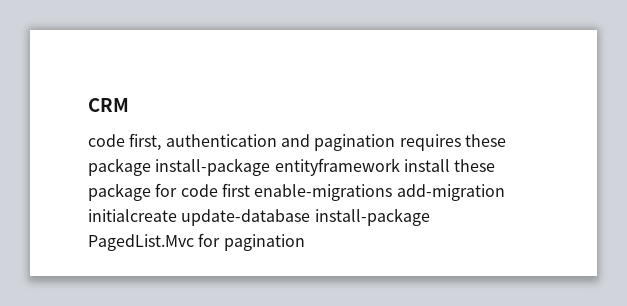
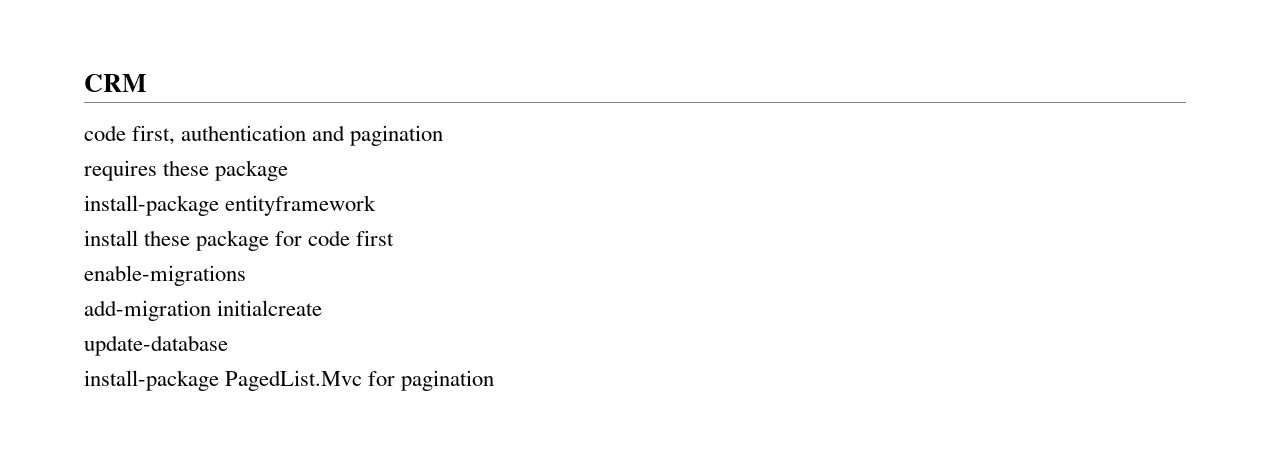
(396, 142) none -> (444, 135) //
(151, 167) none -> (289, 170) //
(400, 167) none -> (377, 205) //
(250, 190) none -> (395, 238) //
(393, 192) none -> (246, 275) //
(177, 215) none -> (323, 308) //
(311, 217) none -> (228, 345) //

